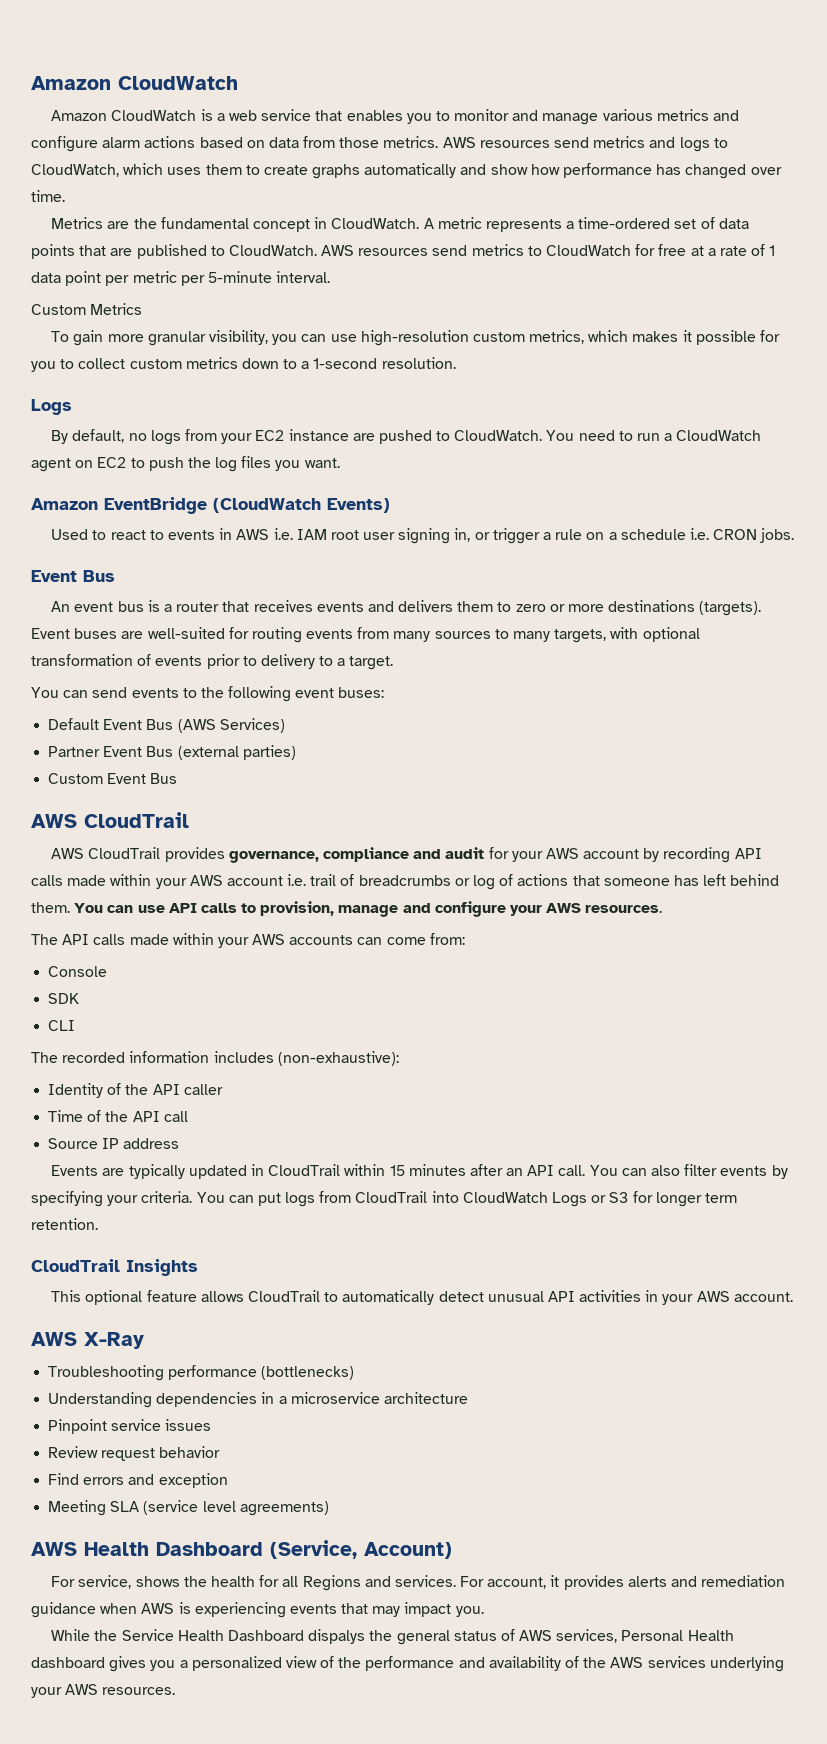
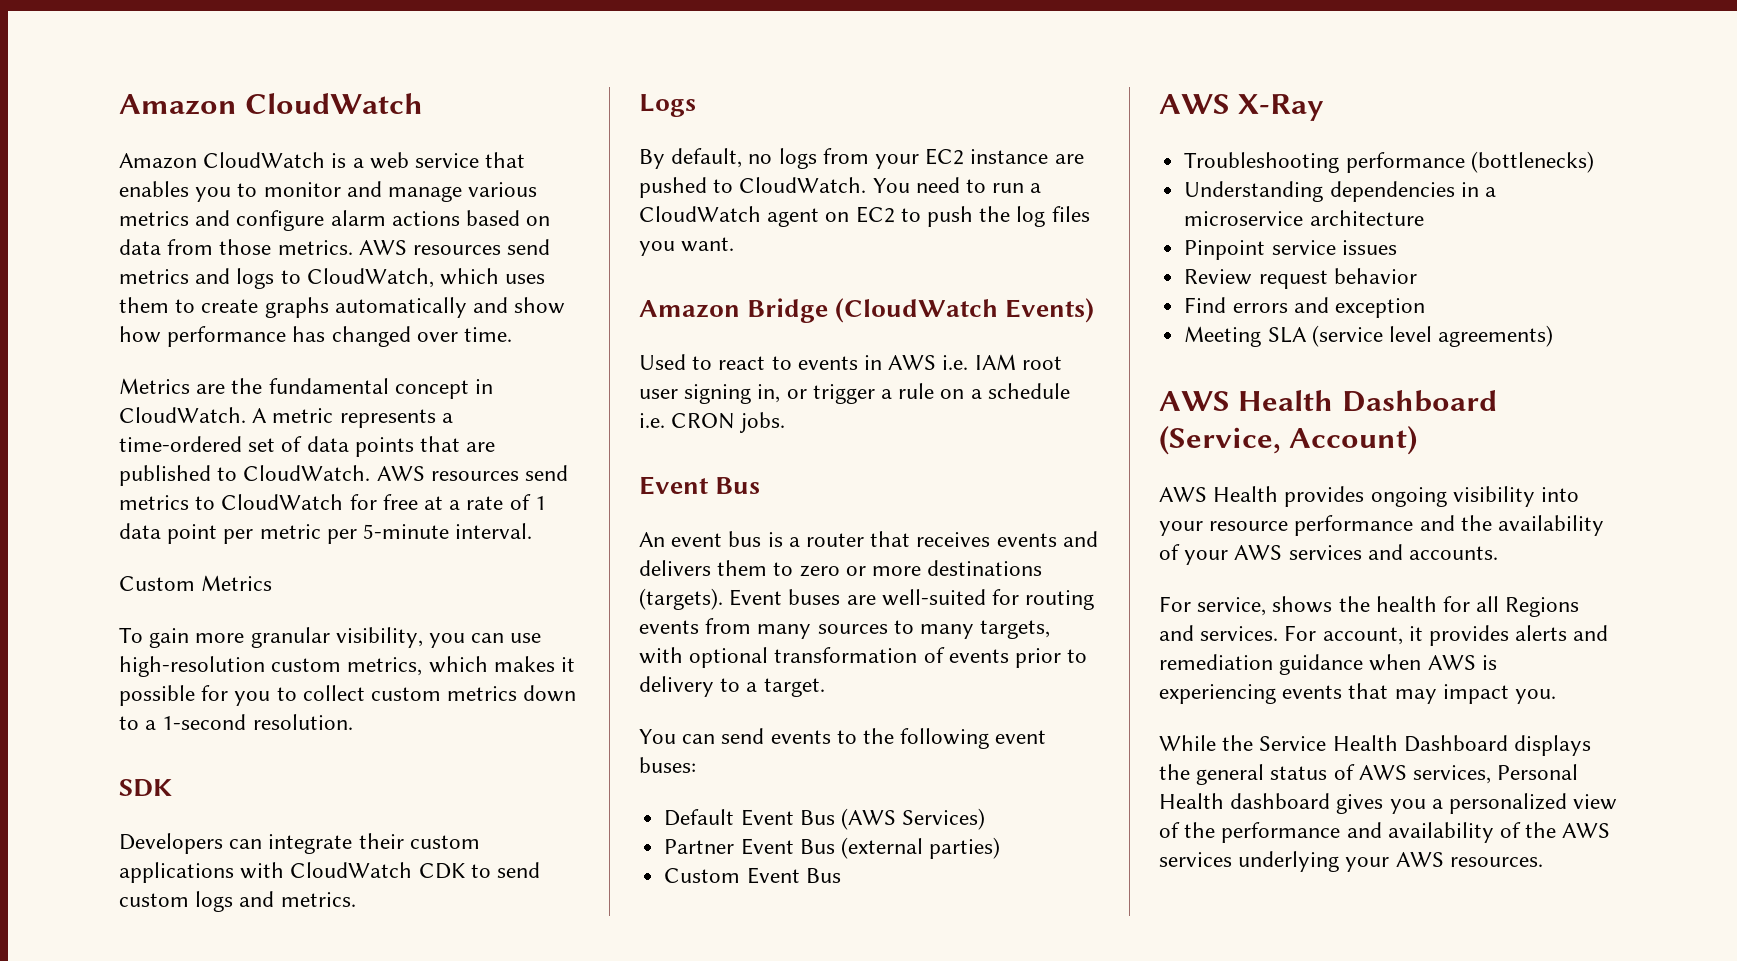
(456, 363) none -> [119,779,172,797] [119,833,480,854] [119,862,541,883] [119,891,356,912] // SDK // Developers can integrate their custom applications with CloudWatch CDK to send custom logs and metrics.
[104,497,207,514] EventBridge -> [747,298,829,323] Bridge
[31,812,189,828] [51,847,762,863] [31,874,780,890] [31,901,663,917] [31,933,465,948] [48,966,108,977] [48,993,80,1004] [48,1020,76,1031] [31,1051,399,1066] [48,1083,223,1098] [48,1110,188,1122] [48,1138,180,1149] [51,1164,788,1179] [31,1191,737,1207] [31,1218,98,1230] [31,1259,198,1276] [51,1290,793,1305] // AWS CloudTrail // AWS CloudTrail provides governance, compliance and audit for your AWS account by recording API calls made within your AWS account i.e. trail of breadcrumbs or log of actions that someone has left behind them. You can use API calls to provision, manage and configure your AWS resources. // The API calls made within your AWS accounts can come from: // Console // SDK // CLI // The recorded information includes (non-exhaustive): // Identity of the API caller // Time of the API call // Source IP address // Events are typically updated in CloudTrail within 15 minutes after an API call. You can also filter events by specifying your criteria. You can put logs from CloudTrail into CloudWatch Logs or S3 for longer term retention. // CloudTrail Insights // This optional feature allows CloudTrail to automatically detect unusual API activities in your AWS account. -> (841, 875) none
(452, 1550) none -> [1159,486,1580,507] [1159,515,1605,536] [1159,544,1499,565] // AWS Health provides ongoing visibility into your resource performance and the availability of your AWS services and accounts.
[308,1629,366,1644] dispalys -> [1514,735,1592,756] displays

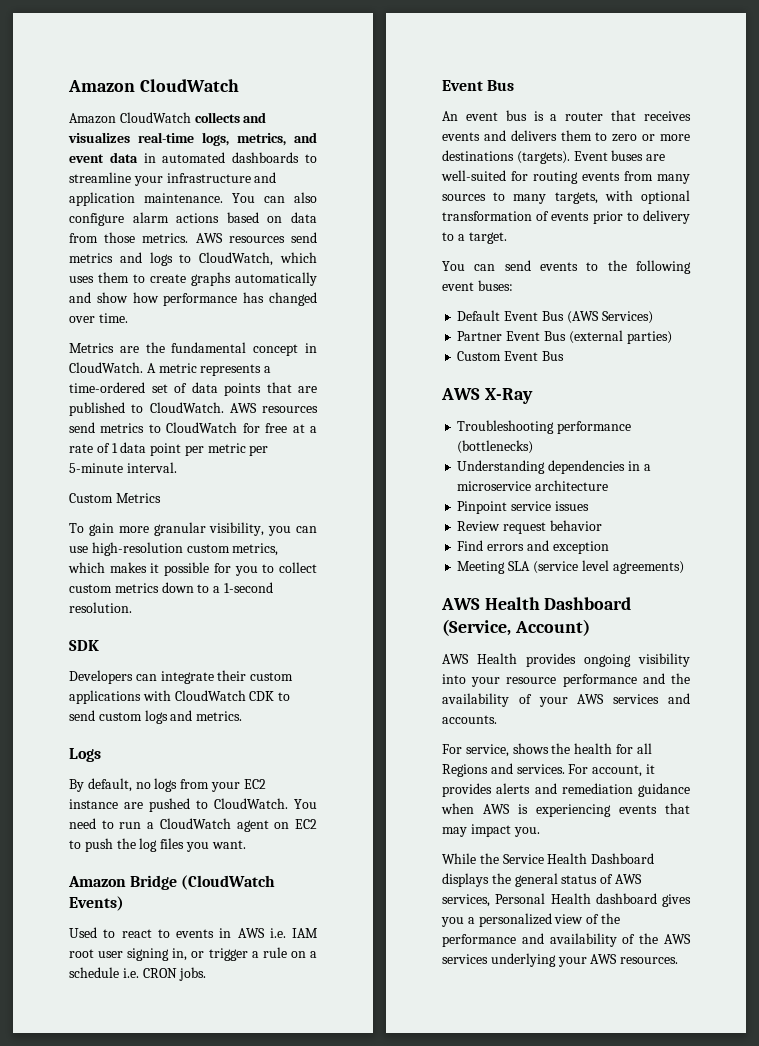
[331,152,526,169] [119,181,538,202] [119,210,231,226] is a web service that enables you to monitor and manage various metrics and -> [194,112,267,123] [68,132,317,146] [69,152,317,163] [69,172,277,186] [69,192,317,206] collects and visualizes real-time logs, metrics, and event data in automated dashboards to streamline your infrastructure and application maintenance. You can also

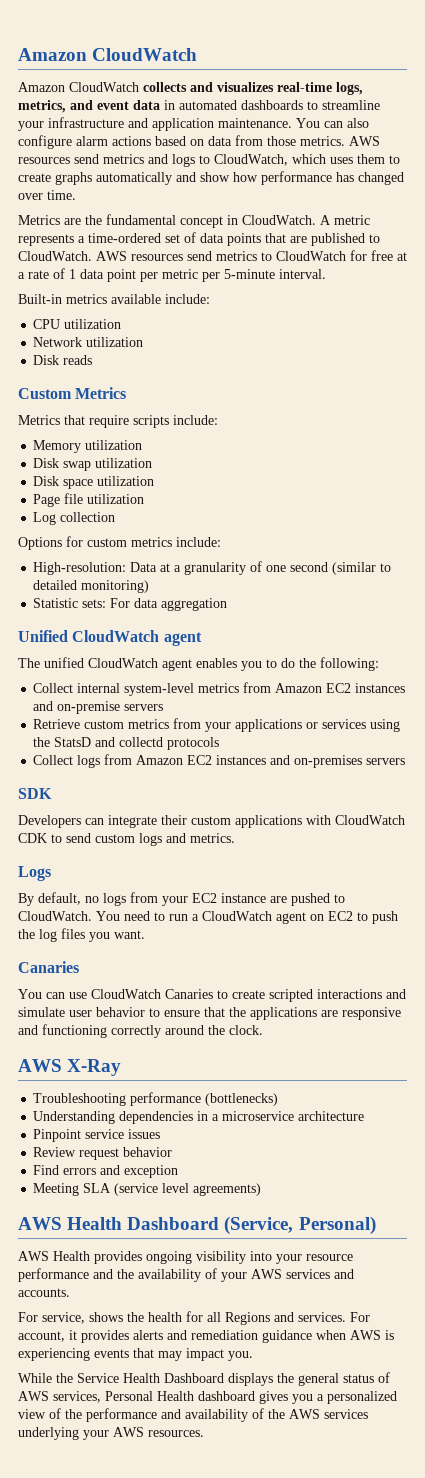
[69,493,161,503] [69,522,317,536] [69,542,279,556] [68,562,317,576] [69,582,273,593] [69,602,132,613] Custom Metrics // To gain more granular visibility, you can use high-resolution custom metrics, which makes it possible for you to collect custom metrics down to a 1-second resolution. -> [18,294,210,304] [33,319,122,329] [33,337,144,347] [33,355,93,365] [18,387,127,399] [18,415,218,428] [33,440,143,453] [33,458,153,471] [33,476,155,489] [33,493,145,507] [33,512,116,525] [18,536,221,550] [33,561,392,575] [33,580,150,593] [33,598,228,611] [18,630,202,646] [18,657,379,671] [33,682,406,696] [33,701,164,714] [33,718,401,732] [33,737,220,750] [33,754,406,768] Built-in metrics available include: // CPU utilization // Network utilization // Disk reads // Custom Metrics // Metrics that require scripts include: // Memory utilization // Disk swap utilization // Disk space utilization // Page file utilization // Log collection // Options for custom metrics include: // High-resolution: Data at a granularity of one second (similar to detailed monitoring) // Statistic sets: For data aggregation // Unified CloudWatch agent // The unified CloudWatch agent enables you to do the following: // Collect internal system-level metrics from Amazon EC2 instances and on-premise servers // Retrieve custom metrics from your applications or services using the StatsD and collectd protocols // Collect logs from Amazon EC2 instances and on-premises servers
[68,875,276,890] [69,896,124,911] [69,927,318,938] [69,947,317,961] [69,967,207,981] [442,80,515,91] [442,110,691,121] [442,130,690,142] [442,150,666,164] [441,170,690,184] [442,190,690,204] [442,210,690,224] [442,232,507,244] [442,260,691,274] [442,280,513,291] [457,310,653,324] [457,330,672,344] [457,351,564,361] Amazon Bridge (CloudWatch Events) // Used to react to events in AWS i.e. IAM root user signing in, or trigger a rule on a schedule i.e. CRON jobs. // Event Bus // An event bus is a router that receives events and delivers them to zero or more destinations (targets). Event buses are well-suited for routing events from many sources to many targets, with optional transformation of events prior to delivery to a target. // You can send events to the following event buses: // Default Event Bus (AWS Services) // Partner Event Bus (external parties) // Custom Event Bus -> [18,961,79,973] [18,989,406,1002] [18,1007,401,1020] [18,1024,263,1038] Canaries // You can use CloudWatch Canaries to create scripted interactions and simulate user behavior to ensure that the applications are responsive and functioning correctly around the clock.
[514,619,590,636] Account) -> [298,1216,376,1235] Personal)

